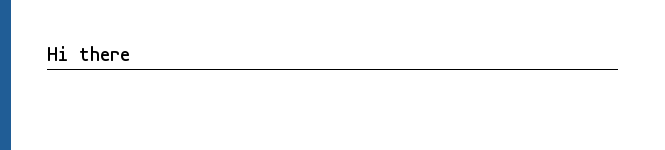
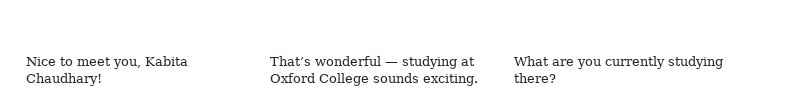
[47,46,130,61] Hi there -> [26,56,188,69] [26,73,102,86] [270,56,475,69] [270,73,478,86] [514,56,723,69] [514,73,556,83] Nice to meet you, Kabita Chaudhary! // That’s wonderful — studying at Oxford College sounds exciting. What are you currently studying there?

